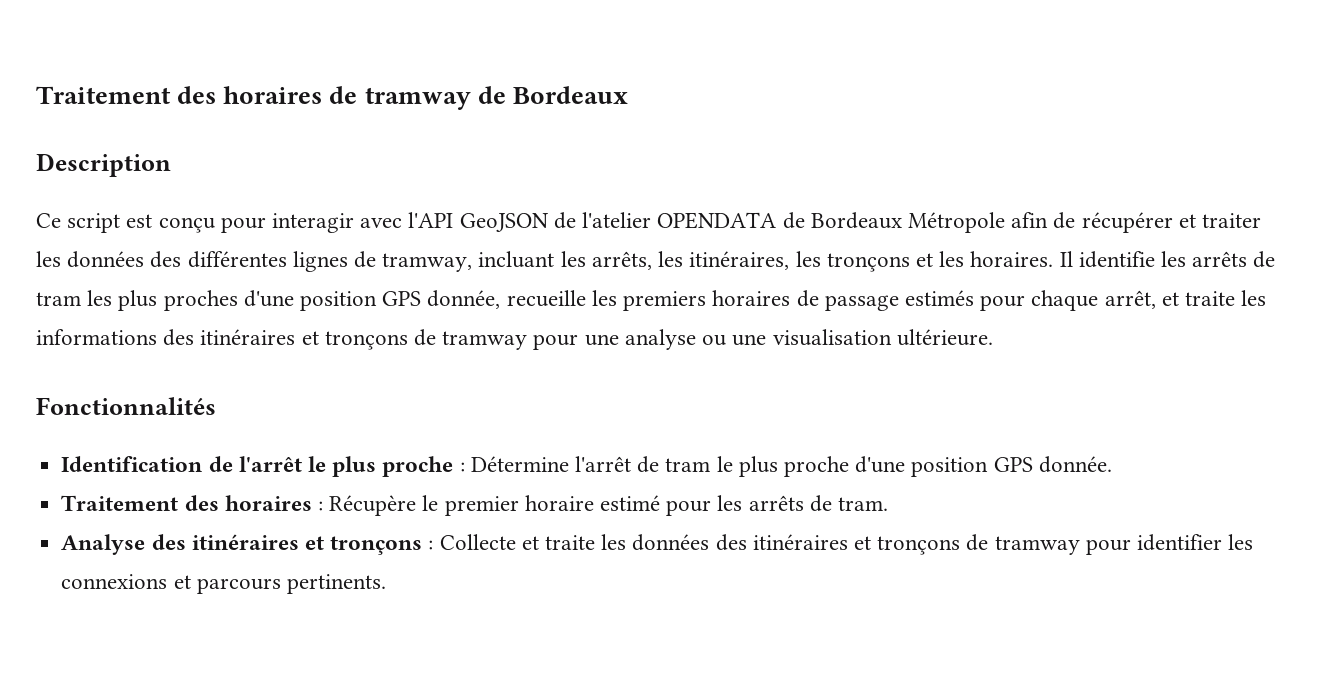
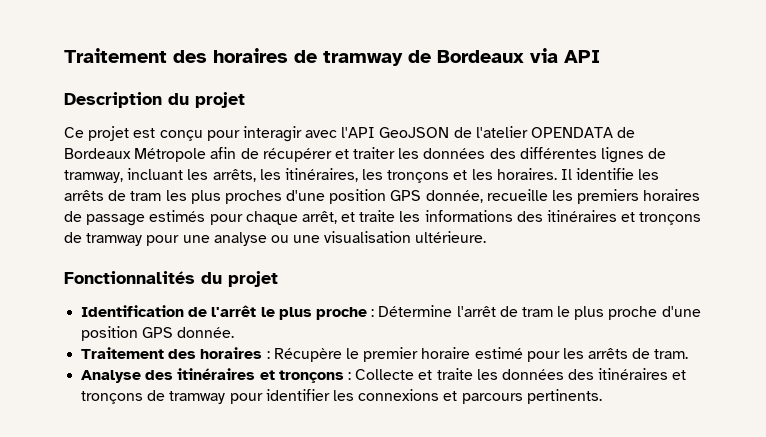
(628, 95) none -> [530,48,600,63] via API
(171, 165) none -> [168,92,245,108] du projet
[67,213,121,233] script -> [88,126,130,141] projet
(216, 406) none -> [201,271,278,287] du projet

